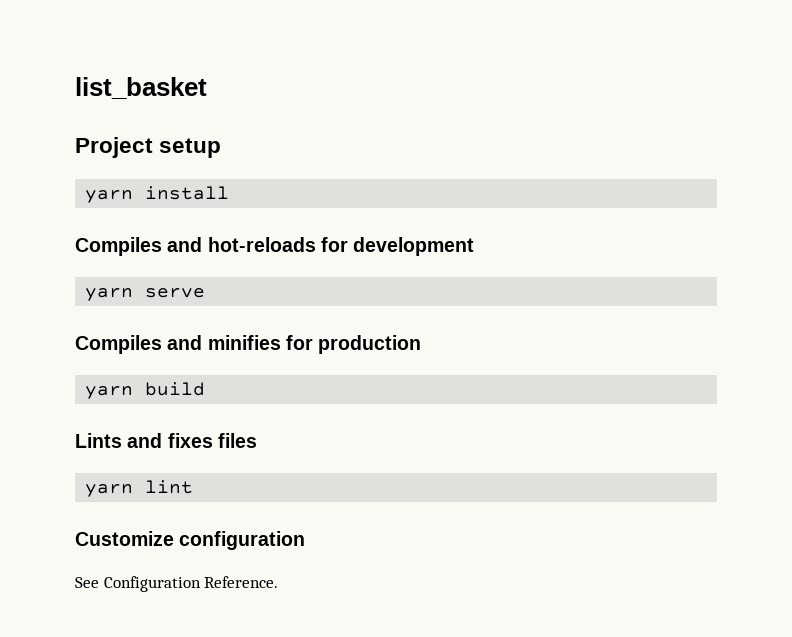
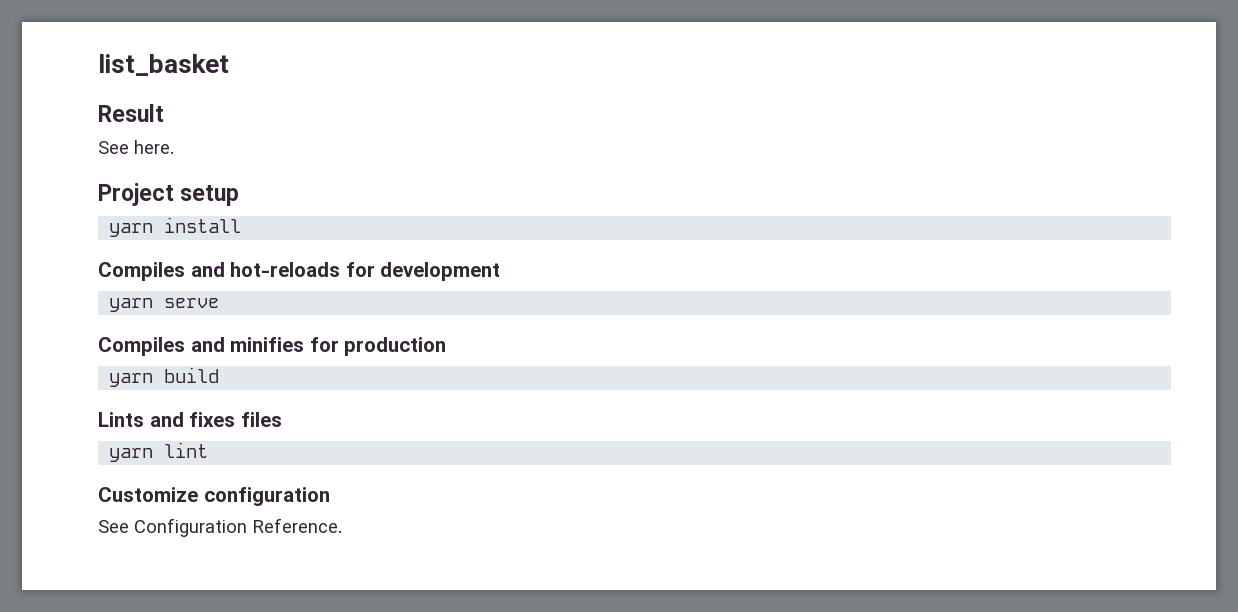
(207, 88) none -> [98,104,164,122] [98,140,174,154] // Result // See here.

